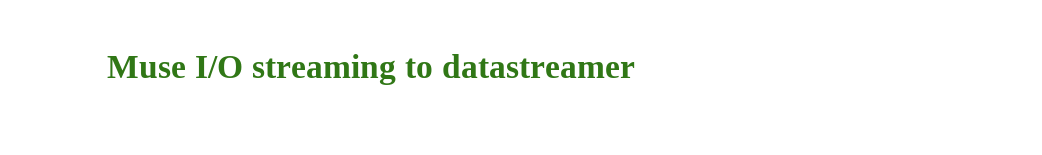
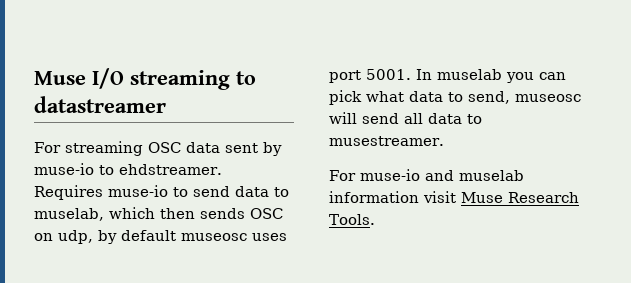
(636, 66) none -> [34,141,282,156] [34,163,222,175] [34,185,289,200] [34,207,283,221] [34,230,287,244] [329,69,566,83] [329,90,581,105] [329,112,482,124] [329,136,444,146] [329,169,524,181] [329,191,579,203] [329,214,375,225] // For streaming OSC data sent by muse-io to ehdstreamer. Requires muse-io to send data to muselab, which then sends OSC on udp, by default museosc uses port 5001. In muselab you can pick what data to send, museosc will send all data to musestreamer. // For muse-io and muselab information visit Muse Research Tools.

